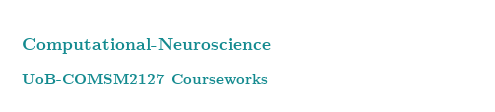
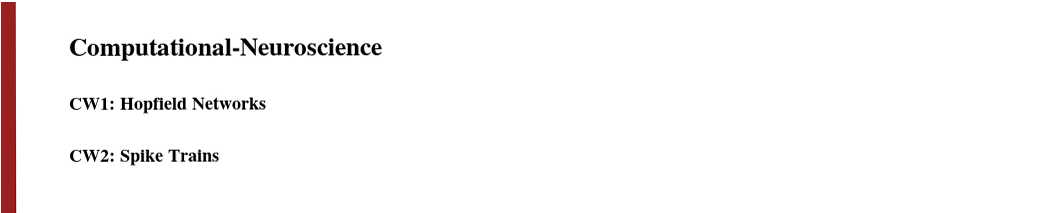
[22,73,268,85] UoB-COMSM2127 Courseworks -> [68,96,267,114] [69,149,220,166] CW1: Hopfield Networks // CW2: Spike Trains

